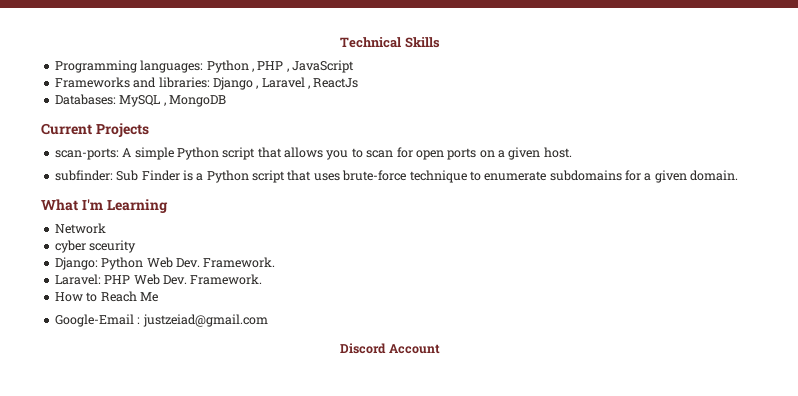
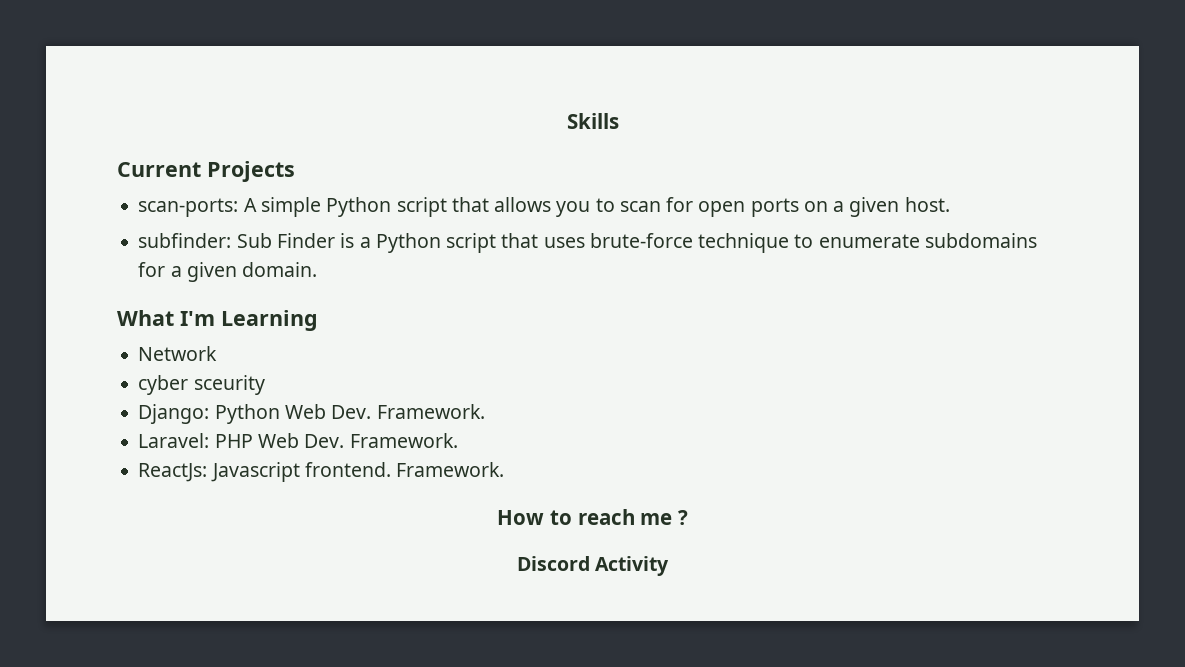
[340,37,402,48] Technical -> (566, 121) none
[54,60,354,73] [54,77,359,90] [54,94,226,107] // Programming languages: Python , PHP , JavaScript // Frameworks and libraries: Django , Laravel , ReactJs // Databases: MySQL , MongoDB -> (619, 121) none
[54,291,158,302] [54,314,268,327] How to Reach Me // Google-Email : justzeiad@gmail.com -> [138,462,505,482] [497,509,688,525] ReactJs: Javascript frontend. Framework. // How to reach me ?
[388,344,440,354] Account -> [595,556,670,576] Activity

